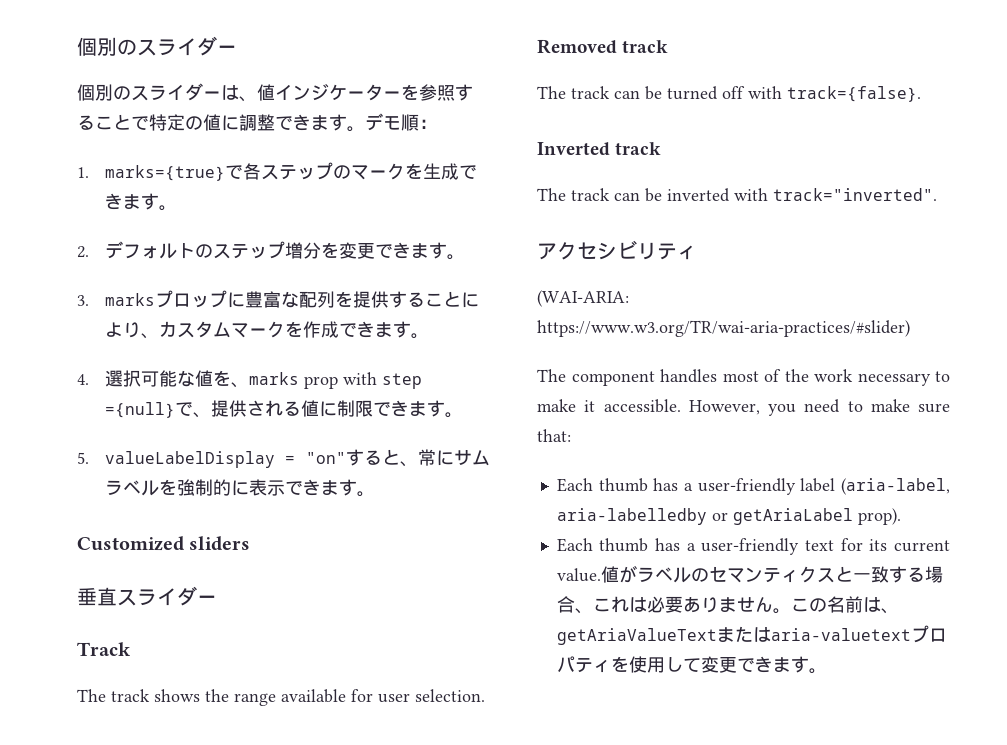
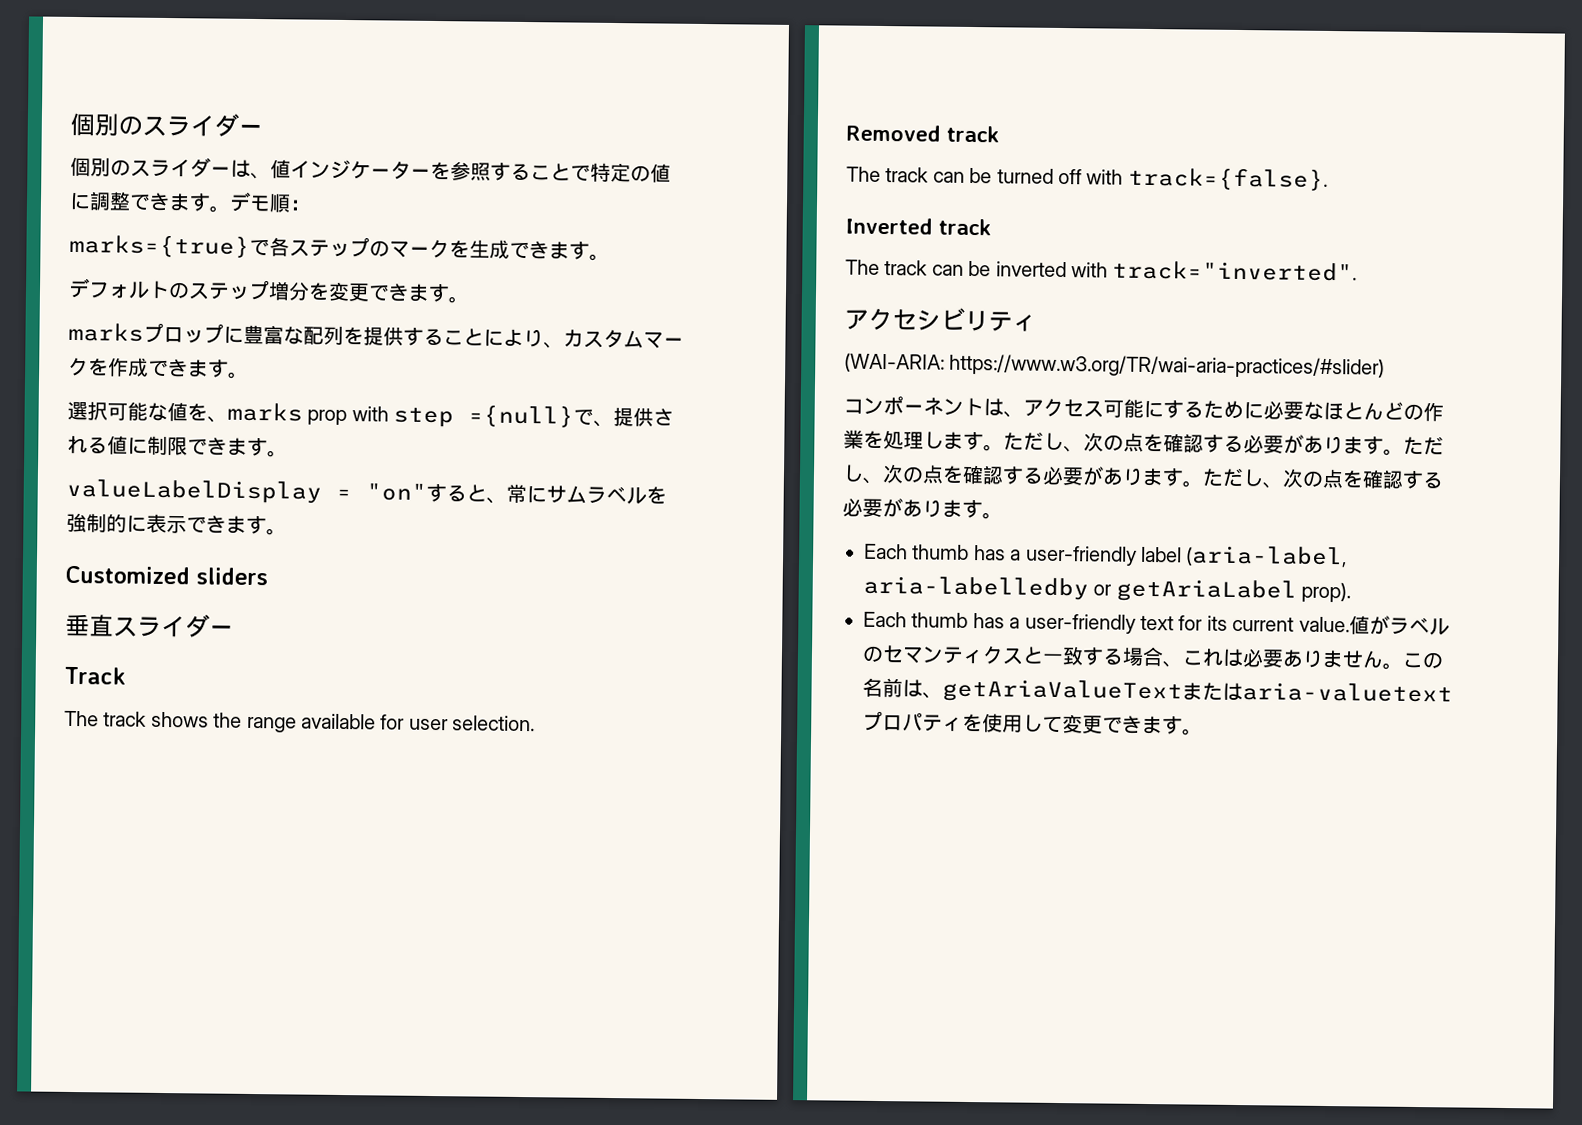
[77,167,89,178] 1. -> (311, 205) none
[77,246,89,258] 2. -> (610, 257) none
[77,295,89,306] 3. -> (469, 300) none
[77,374,89,385] 4. -> (249, 375) none
[77,452,89,464] 5. -> (288, 454) none
[537,369,950,386] [537,399,950,416] [537,429,571,442] The component handles most of the work necessary to make it accessible. However, you need to make sure that: -> [843,396,1444,422] [843,429,1444,456] [842,464,1444,490] [842,498,1003,520] コンポーネントは、アクセス可能にするために必要なほとんどの作業を処理します。ただし、次の点を確認する必要があります。ただし、次の点を確認する必要があります。ただし、次の点を確認する必要があります。

